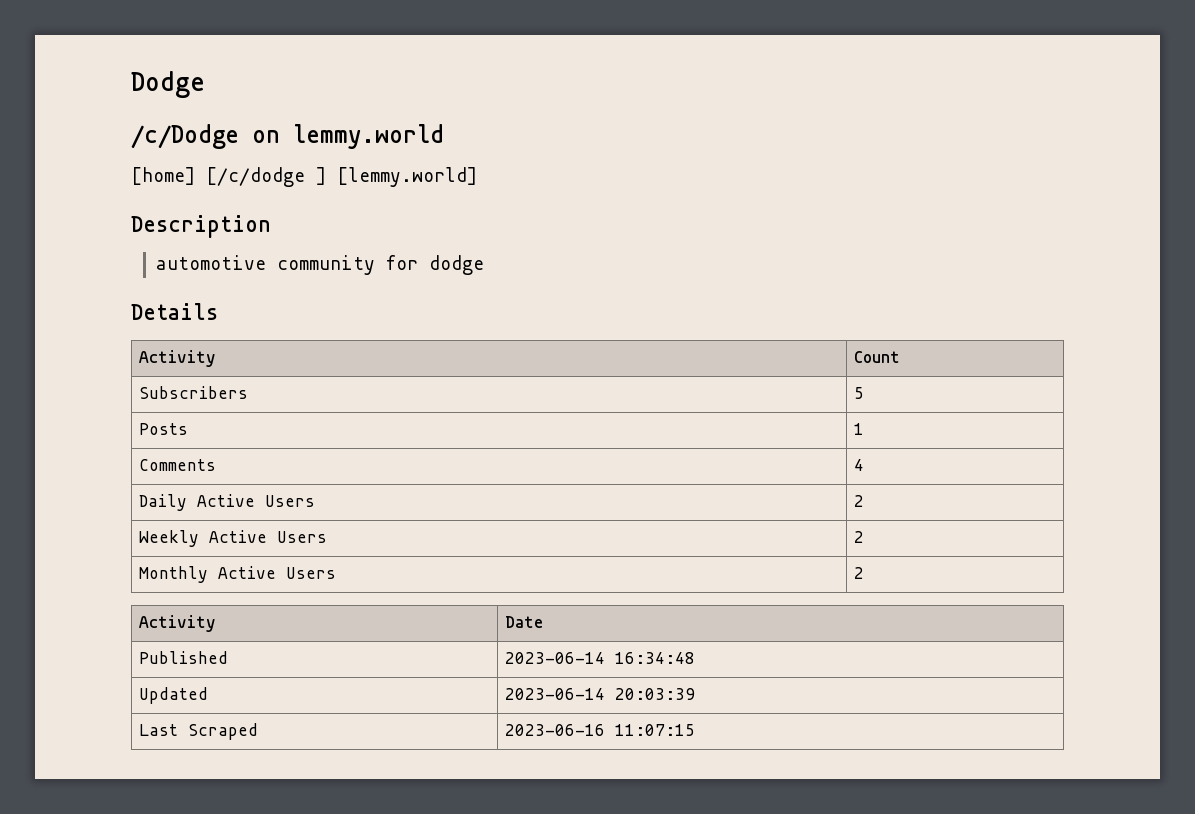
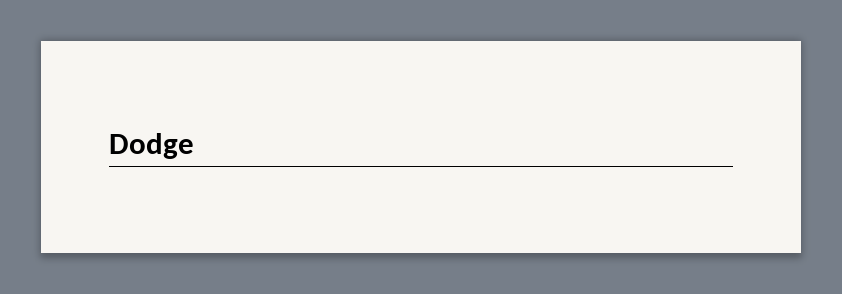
[131,124,444,149] [131,167,477,187] [131,215,271,238] [156,255,485,275] [131,303,218,320] [138,350,216,367] [853,351,900,363] [138,386,248,399] [853,387,864,399] [138,423,188,435] [853,423,864,435] [138,459,216,471] [853,459,864,471] [138,494,315,511] [853,495,864,507] [138,530,327,547] [853,531,864,543] [138,566,336,583] [853,567,864,579] [138,615,216,632] [504,616,543,628] [138,651,228,664] [504,652,695,664] [138,687,208,704] [504,688,695,700] [138,723,258,740] [504,724,695,736] // /c/Dodge on lemmy.world // [home] [/c/dodge ] [lemmy.world] // Description // automotive community for dodge // Details // Activity | Count // Subscribers | 5 // Posts | 1 // Comments | 4 // Daily Active Users | 2 // Weekly Active Users | 2 // Monthly Active Users | 2 // Activity | Date // Published | 2023-06-14 16:34:48 // Updated | 2023-06-14 20:03:39 // Last Scraped | 2023-06-16 11:07:15 -> (194, 146) none

